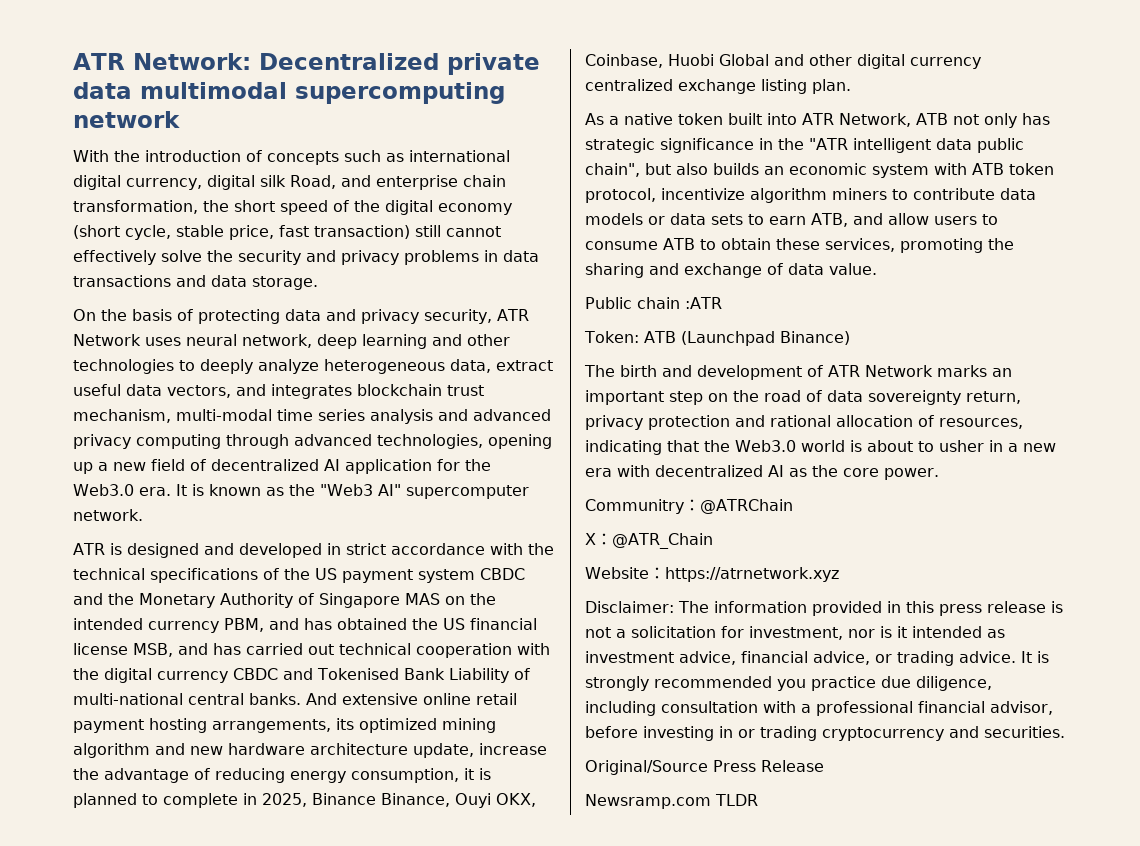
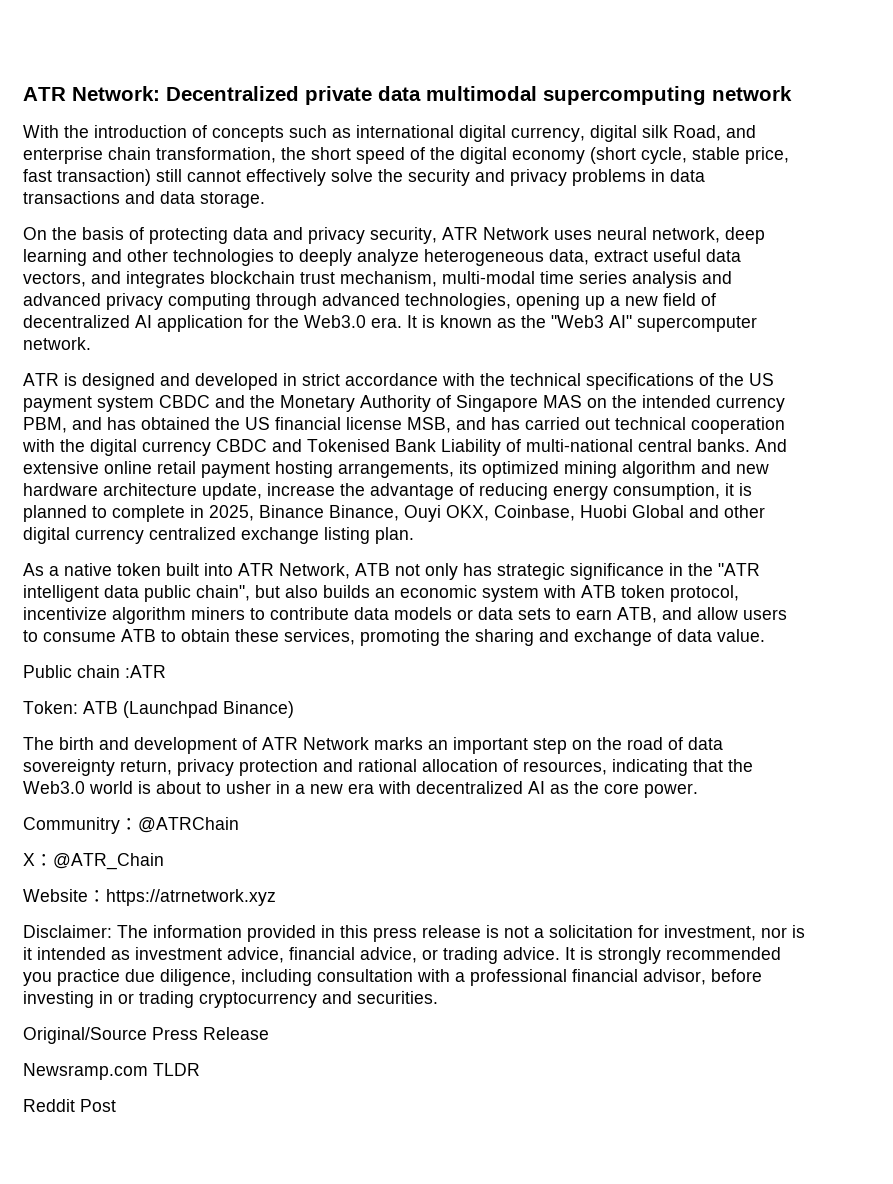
(758, 800) none -> [23,1099,116,1112] // Reddit Post

